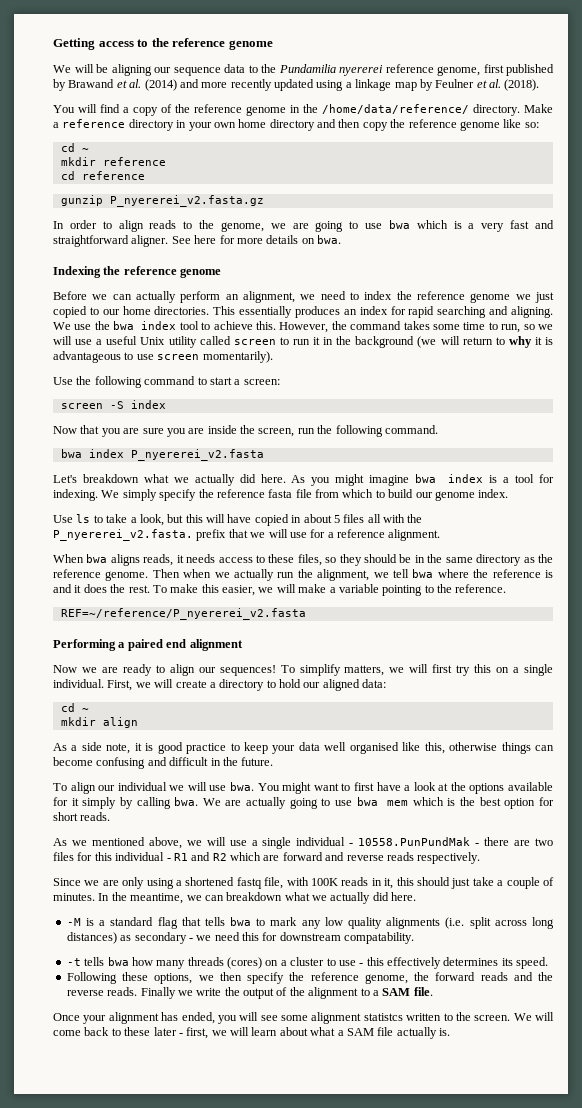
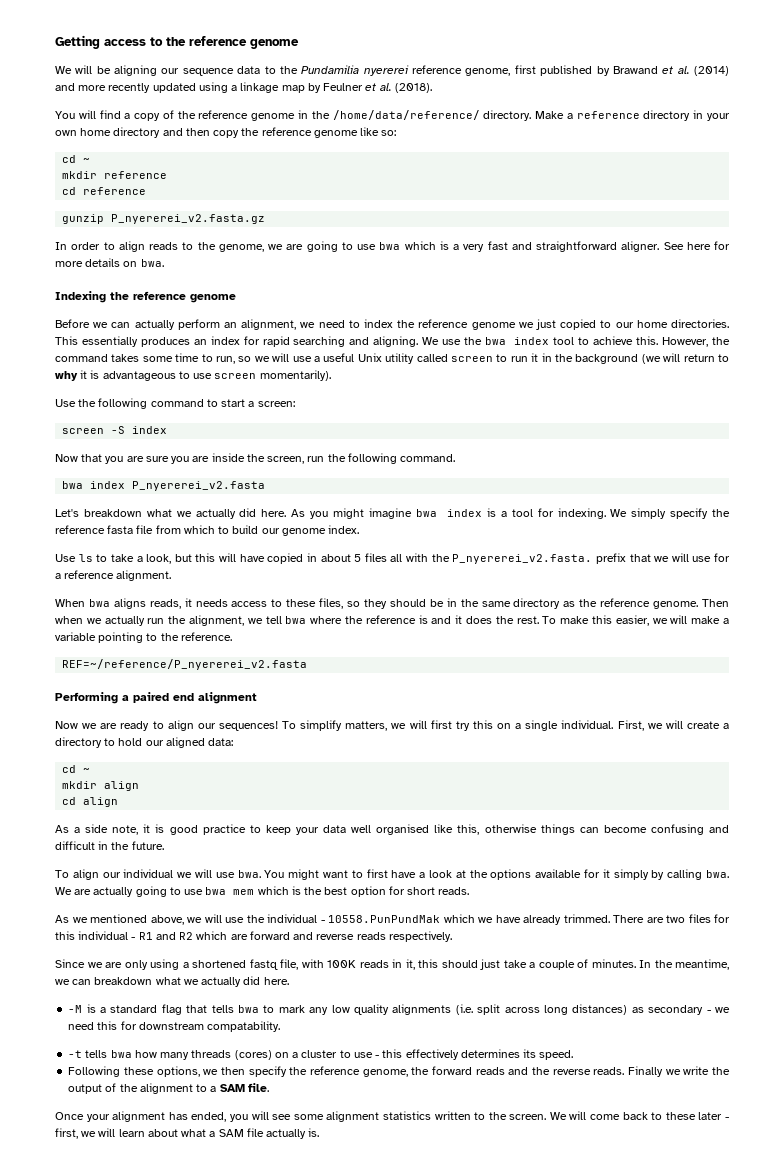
(138, 722) none -> [62,797,119,807] // cd align
[251,837,292,849] a single -> [246,915,265,923] the
[475,837,510,846] - there -> [443,914,644,925] which we have already trimmed. There
[363,1013,403,1021] statistcs -> [382,1111,431,1120] statistics

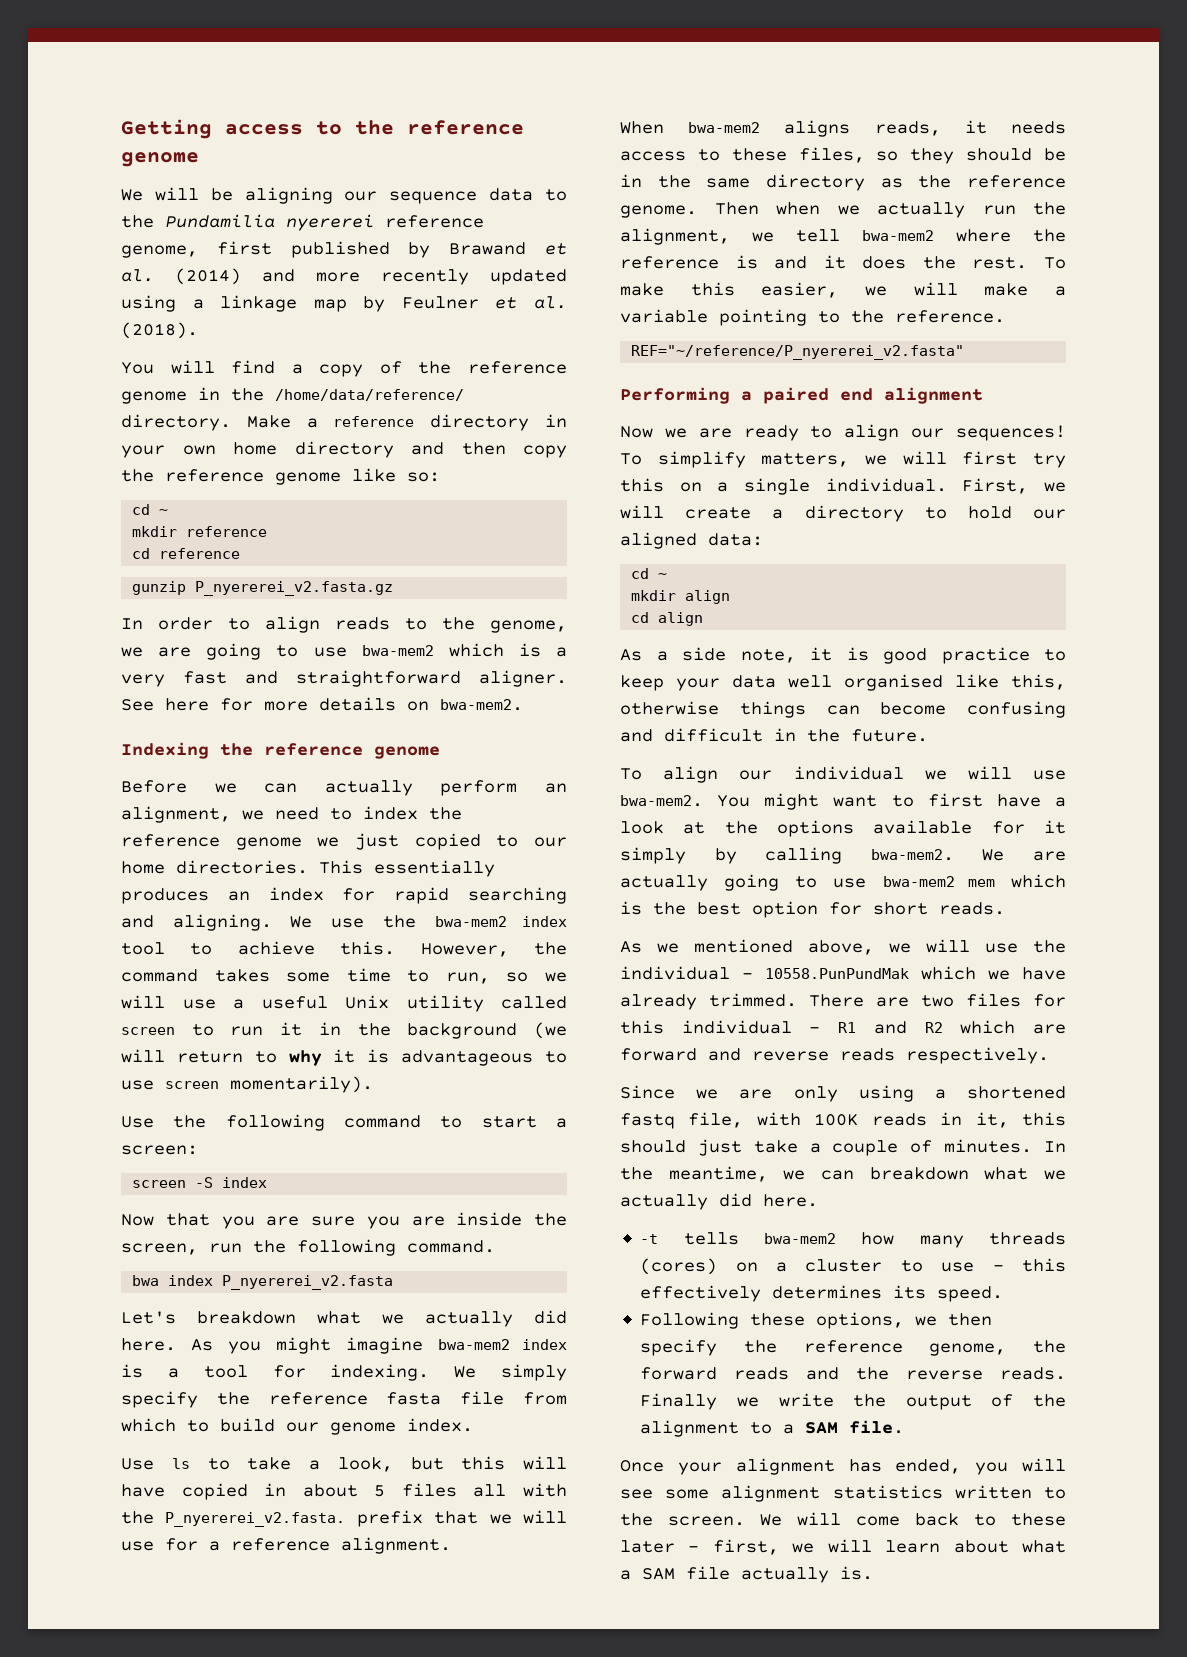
[379,242,401,250] bwa -> [361,645,434,656] bwa-mem2
[140,259,164,267] bwa. -> [440,699,523,711] bwa-mem2.
[484,337,506,345] bwa -> [434,916,507,927] bwa-mem2
[415,509,437,517] bwa -> [437,1339,510,1350] bwa-mem2
[88,599,110,607] bwa -> [688,122,761,133] bwa-mem2
[285,616,307,624] bwa -> [862,230,934,241] bwa-mem2
[62,659,308,670] REF=~/reference/P_nyererei_v2.fasta -> [631,345,965,360] REF="~/reference/P_nyererei_v2.fasta"
[237,870,261,878] bwa. -> [620,795,703,807] bwa-mem2.
[705,870,729,878] bwa. -> [870,849,954,861] bwa-mem2.
[205,887,227,895] bwa -> [882,876,955,887] bwa-mem2
[68,1004,730,1015] [68,1021,281,1032] // -M is a standard flag that tells bwa to mark any low quality alignments (i.e. split across long distances) as secondary - we need this for downstream compatability. -> (818, 1200) none
[110,1050,132,1058] bwa -> [764,1233,837,1244] bwa-mem2

